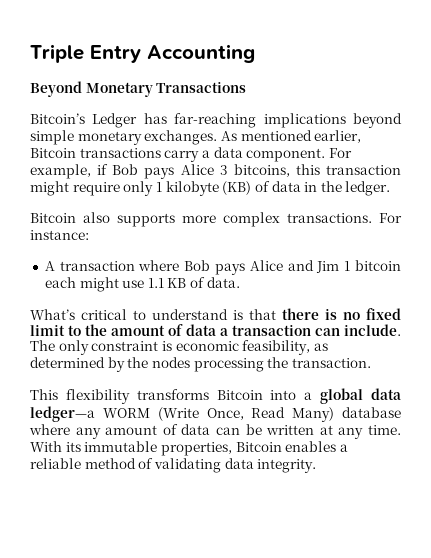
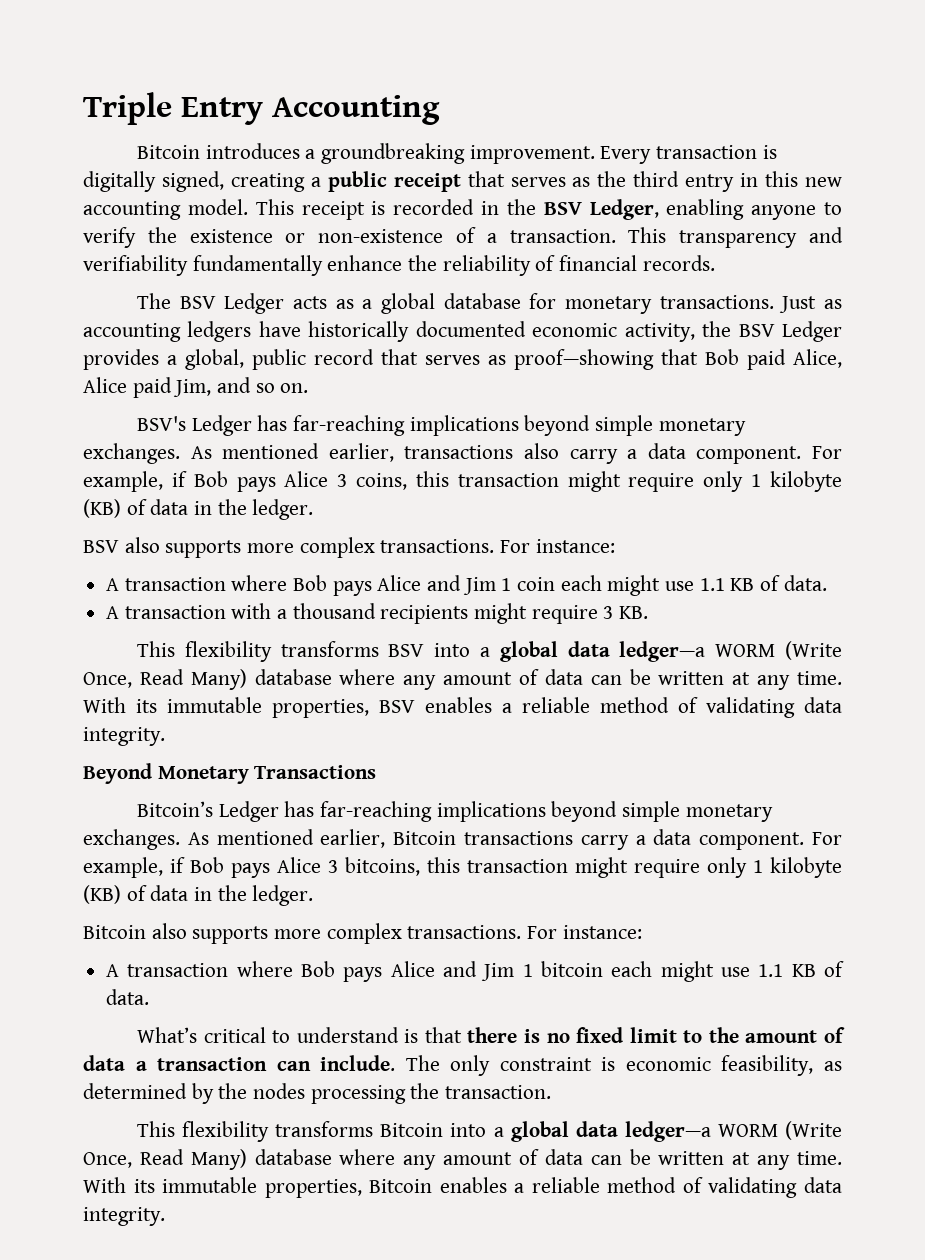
(255, 53) none -> [137,143,777,164] [83,171,843,192] [83,199,842,220] [83,227,843,248] [83,255,715,276] [137,293,843,314] [83,321,843,342] [83,349,842,370] [83,377,309,398] [137,415,746,436] [83,443,843,464] [83,471,842,492] [83,499,314,520] [83,537,615,558] [106,575,827,596] [106,603,649,624] [137,641,843,662] [83,669,842,690] [83,697,842,718] [83,727,165,746] // Bitcoin introduces a groundbreaking improvement. Every transaction is digitally signed, creating a public receipt that serves as the third entry in this new accounting model. This receipt is recorded in the BSV Ledger, enabling anyone to verify the existence or non-existence of a transaction. This transparency and verifiability fundamentally enhance the reliability of financial records. // The BSV Ledger acts as a global database for monetary transactions. Just as accounting ledgers have historically documented economic activity, the BSV Ledger provides a global, public record that serves as proof—showing that Bob paid Alice, Alice paid Jim, and so on. // BSV's Ledger has far-reaching implications beyond simple monetary exchanges. As mentioned earlier, transactions also carry a data component. For example, if Bob pays Alice 3 coins, this transaction might require only 1 kilobyte (KB) of data in the ledger. // BSV also supports more complex transactions. For instance: // A transaction where Bob pays Alice and Jim 1 coin each might use 1.1 KB of data. // A transaction with a thousand recipients might require 3 KB. // This flexibility transforms BSV into a global data ledger—a WORM (Write Once, Read Many) database where any amount of data can be written at any time. With its immutable properties, BSV enables a reliable method of validating data integrity.

